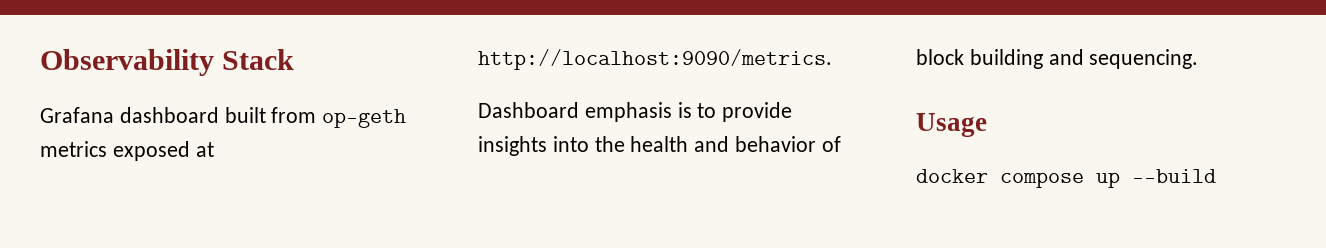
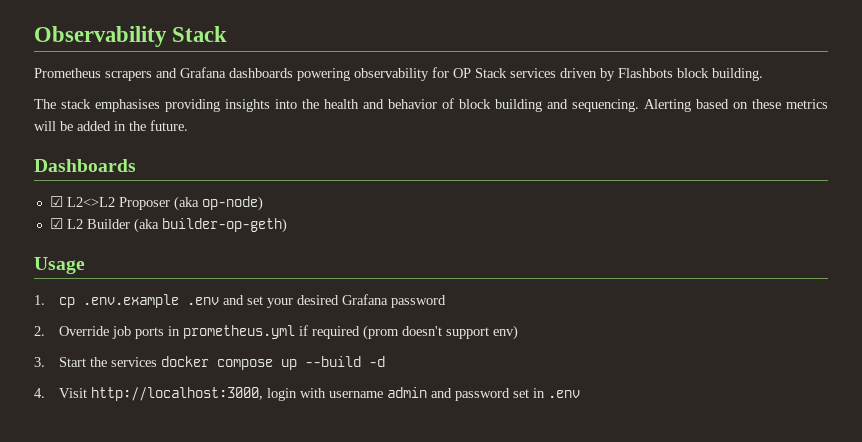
[40,107,407,128] [40,141,214,161] [478,49,832,70] [478,102,793,122] Grafana dashboard built from op-geth metrics exposed at http://localhost:9090/metrics. // Dashboard emphasis is to provide -> [34,67,763,81] [34,99,220,112] Prometheus scrapers and Grafana dashboards powering observability for OP Stack services driven by Flashbots block building. // The stack emphasises providing
[916,113,987,137] [916,169,1216,188] // Usage // docker compose up --build -> [644,99,828,112] [34,120,188,131] [34,159,136,172] [49,196,263,211] [49,218,287,233] [34,257,85,274] [34,294,447,308] [34,325,519,340] [34,356,386,370] [34,387,581,401] Alerting based on these metrics will be added in the future. // Dashboards // ☑ L2<>L2 Proposer (aka op-node) // ☑ L2 Builder (aka builder-op-geth) // Usage // 1. cp .env.example .env and set your desired Grafana password // 2. Override job ports in prometheus.yml if required (prom doesn't support env) // 3. Start the services docker compose up --build -d // 4. Visit http://localhost:3000, login with username admin and password set in .env

